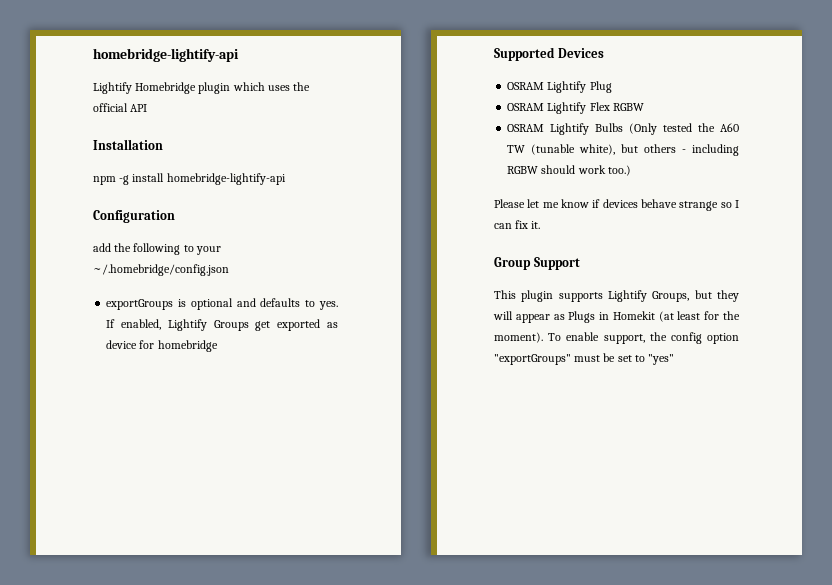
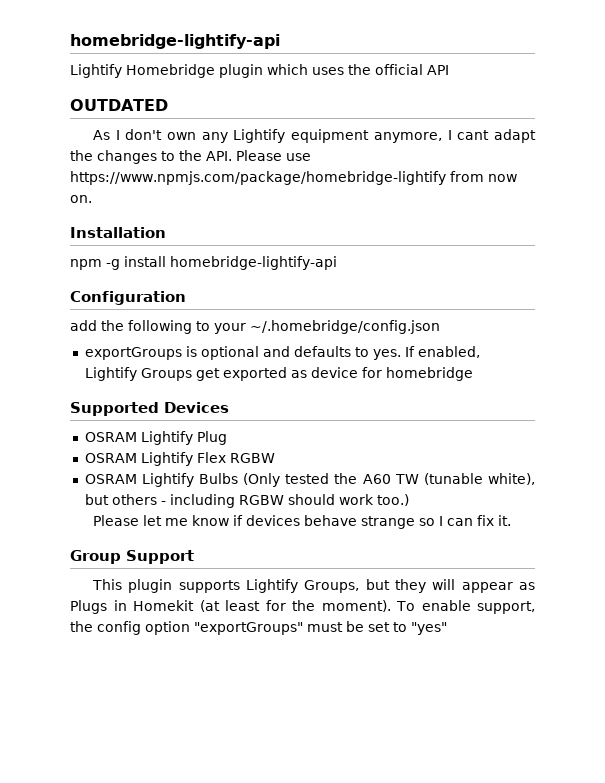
(148, 108) none -> [70,99,168,111] [92,129,536,143] [70,150,311,164] [70,171,517,185] [70,195,92,203] // OUTDATED // As I don't own any Lightify equipment anymore, I cant adapt the changes to the API. Please use https://www.npmjs.com/package/homebridge-lightify from now on.

